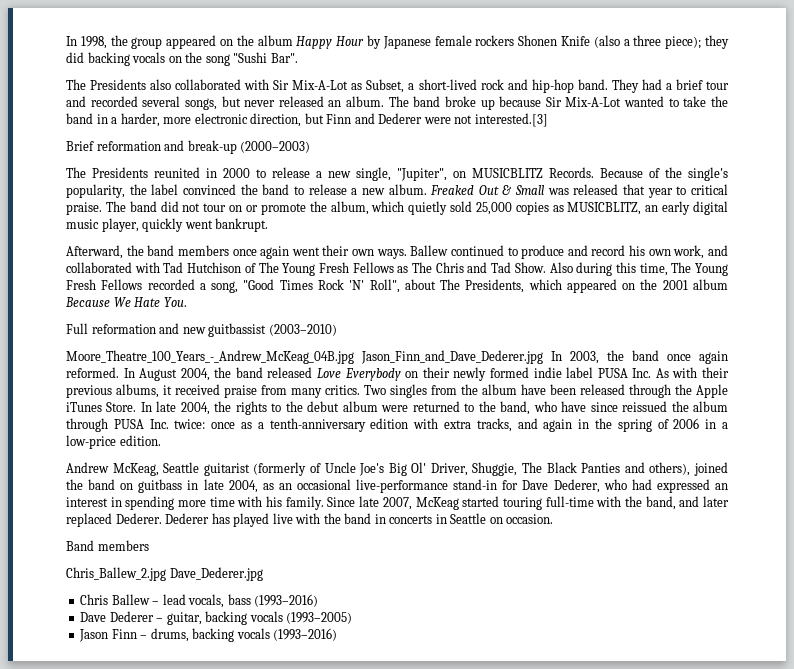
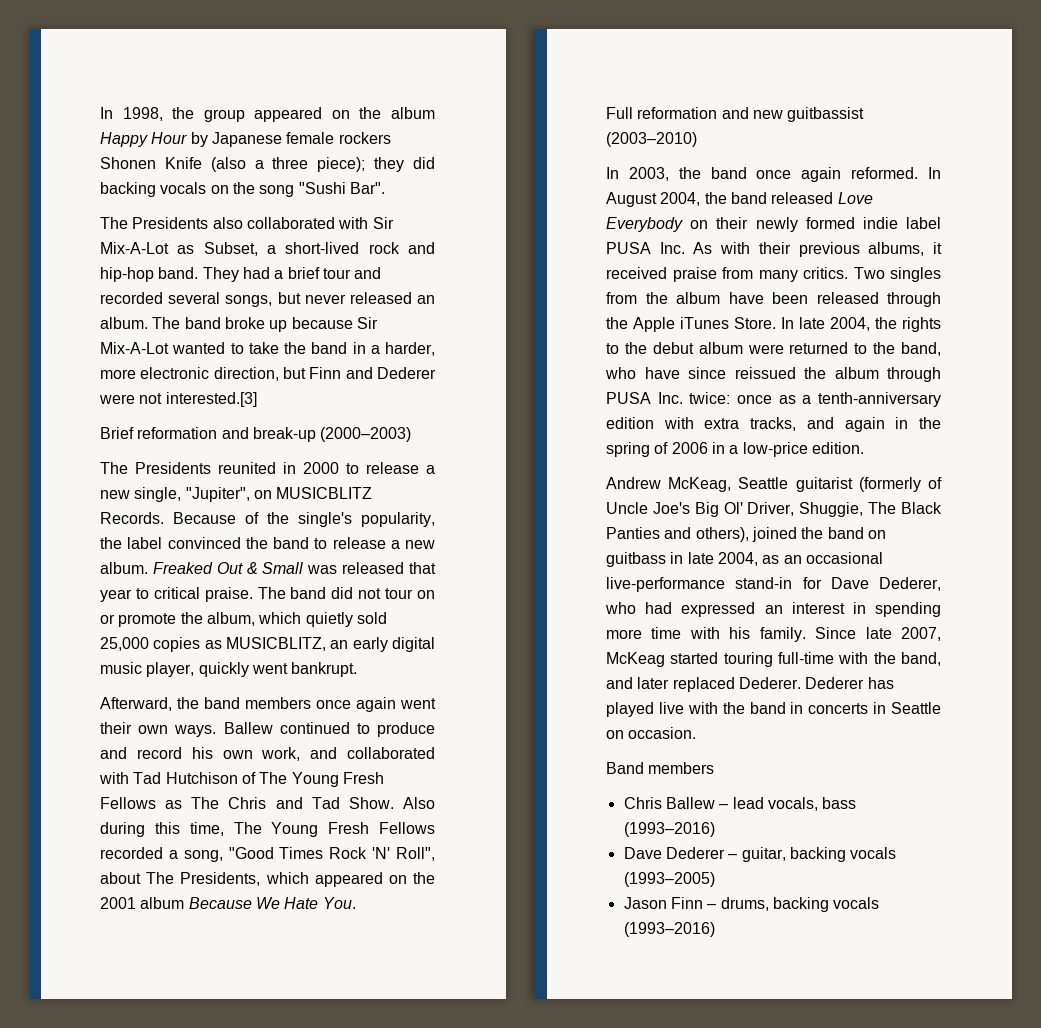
[66,350,543,364] Moore_Theatre_100_Years_-_Andrew_McKeag_04B.jpg Jason_Finn_and_Dave_Dederer.jpg -> (697, 139) none
[66,567,263,581] // Chris_Ballew_2.jpg Dave_Dederer.jpg -> (715, 768) none

